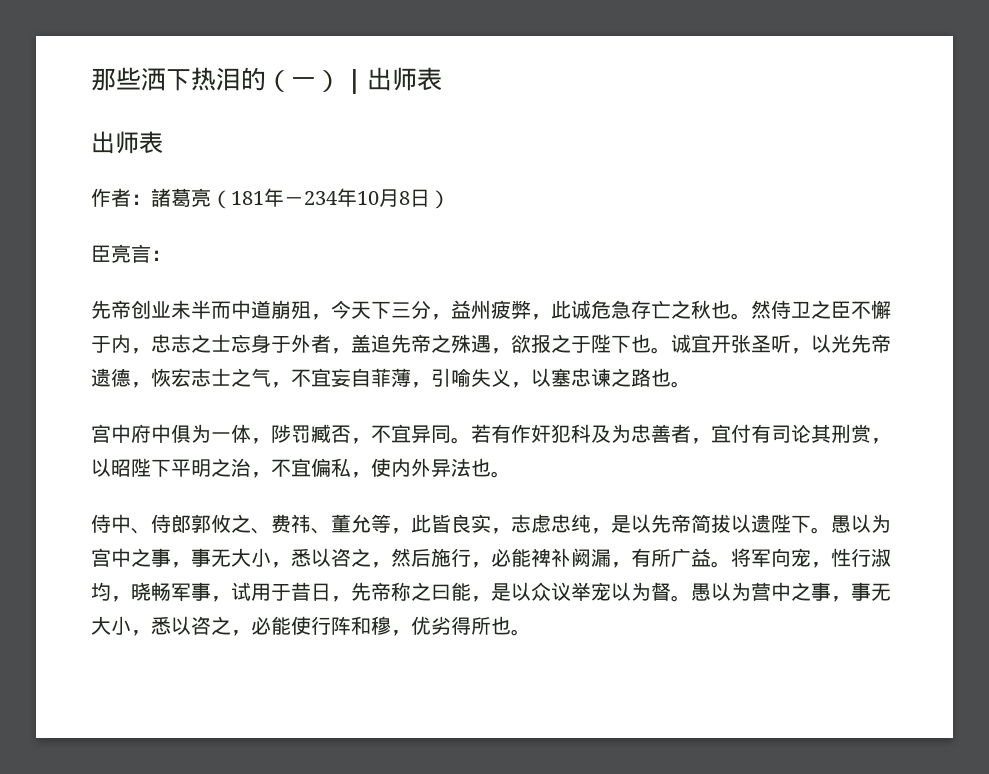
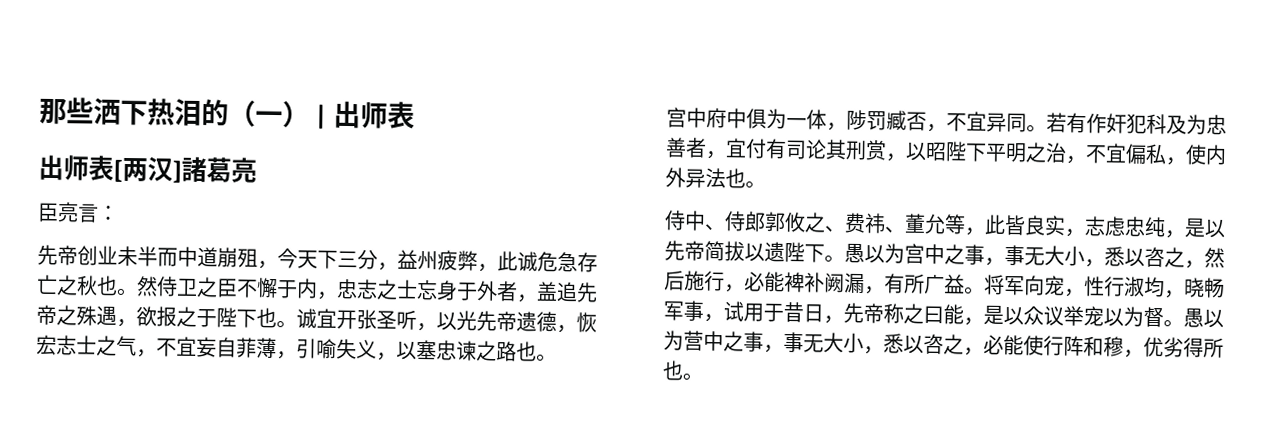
[91,188,151,207] // 作者： -> [113,156,182,183] [两汉]
[211,188,450,209] （181年－234年10月8日） -> (257, 170) none

